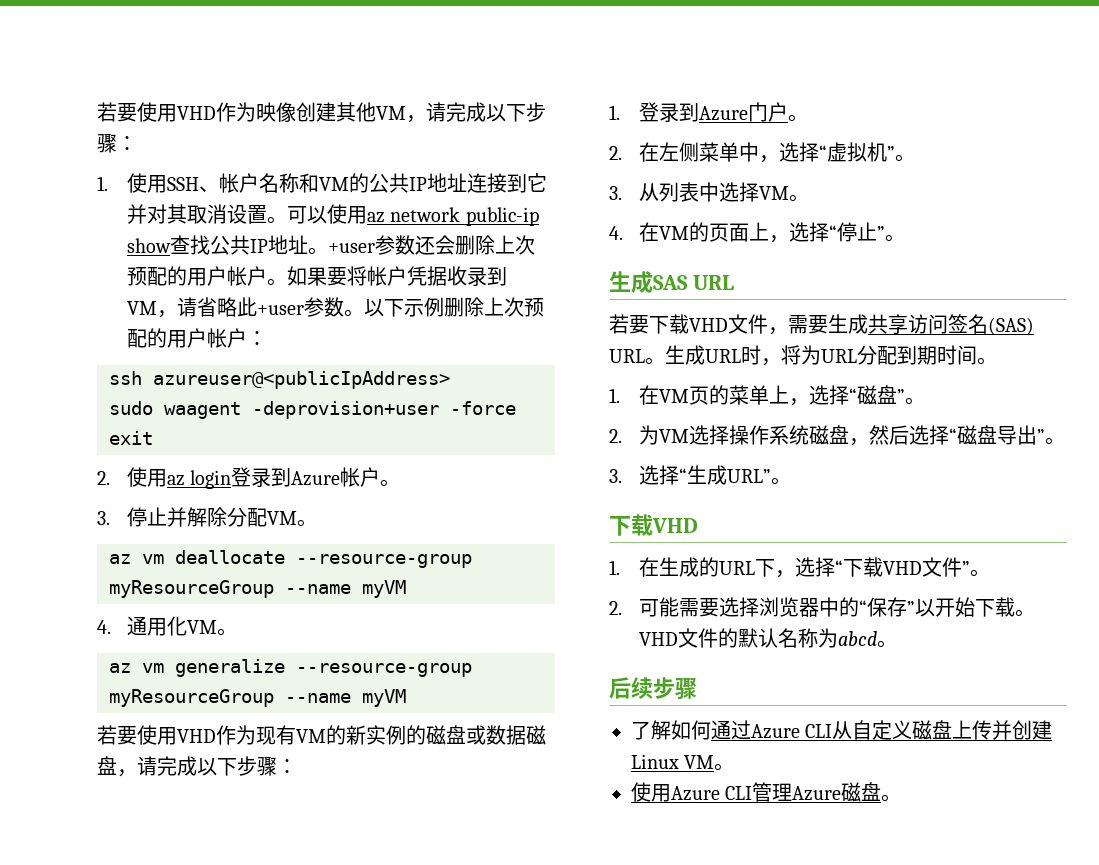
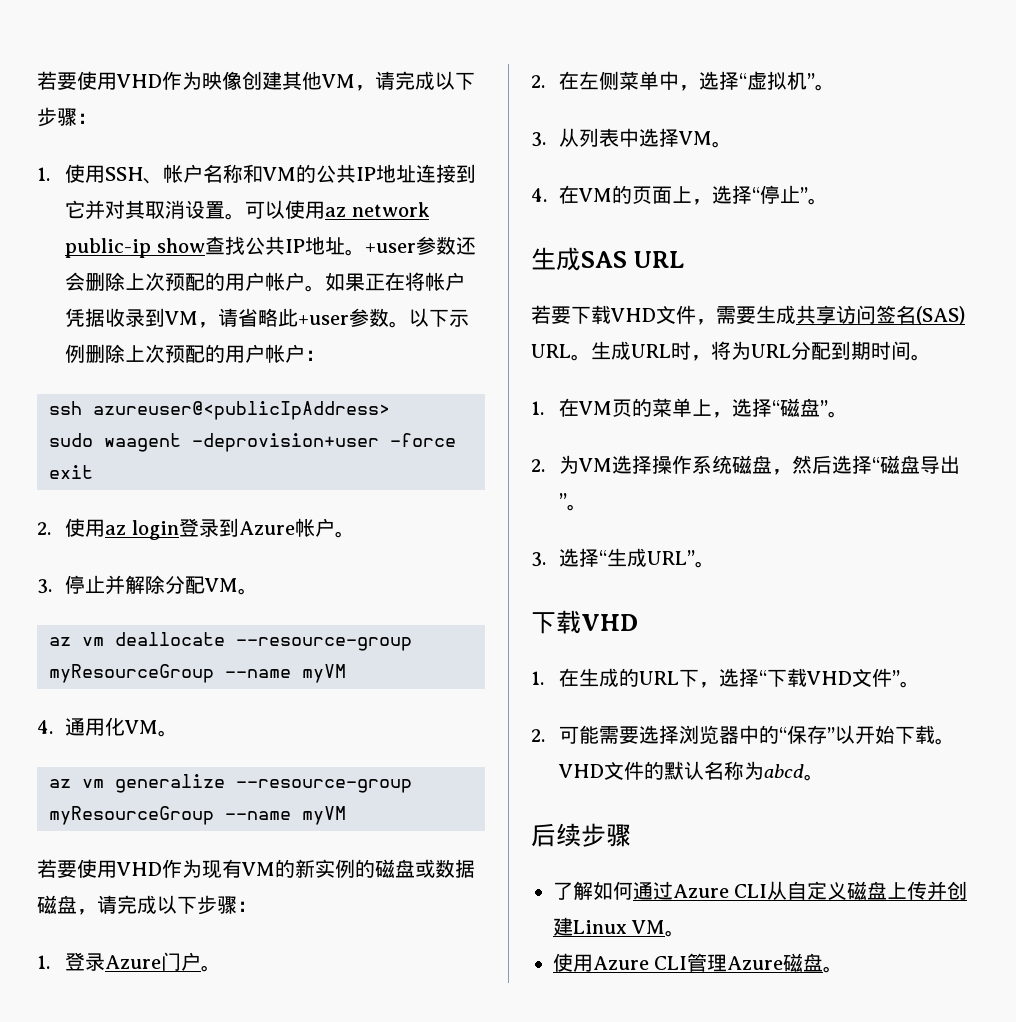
[327,267,348,286] 要 -> [365,272,406,291] 正在
[679,103,700,122] 到 -> (106, 962) none

